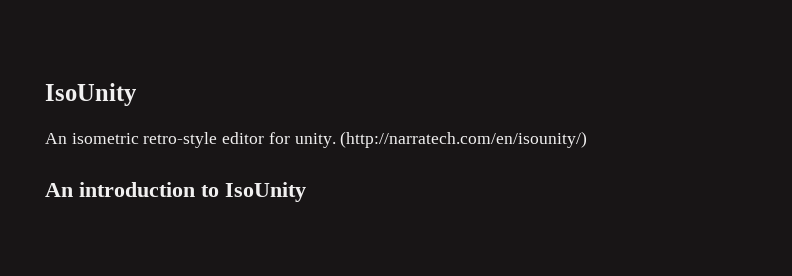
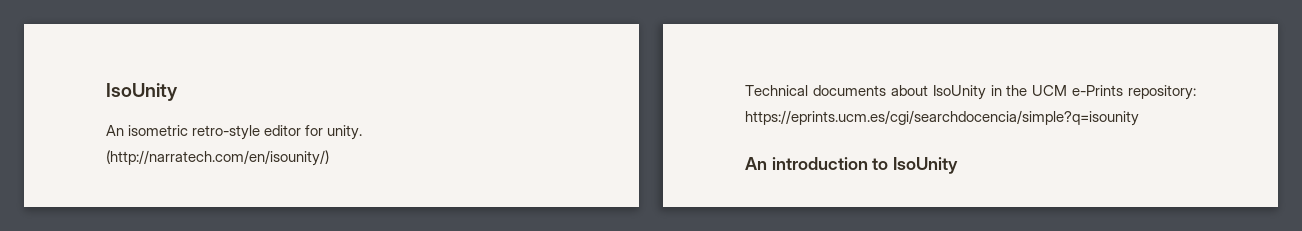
(588, 139) none -> [745,85,1196,100] [745,110,1139,126] // Technical documents about IsoUnity in the UCM e-Prints repository: https://eprints.ucm.es/cgi/searchdocencia/simple?q=isounity

